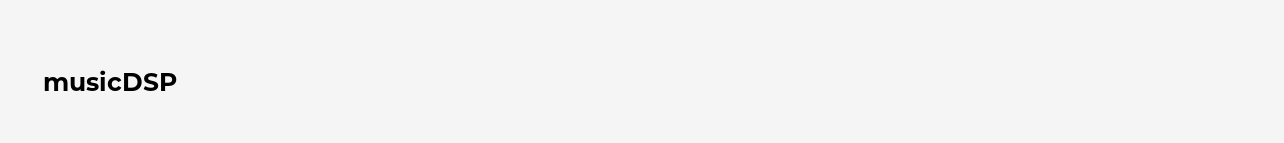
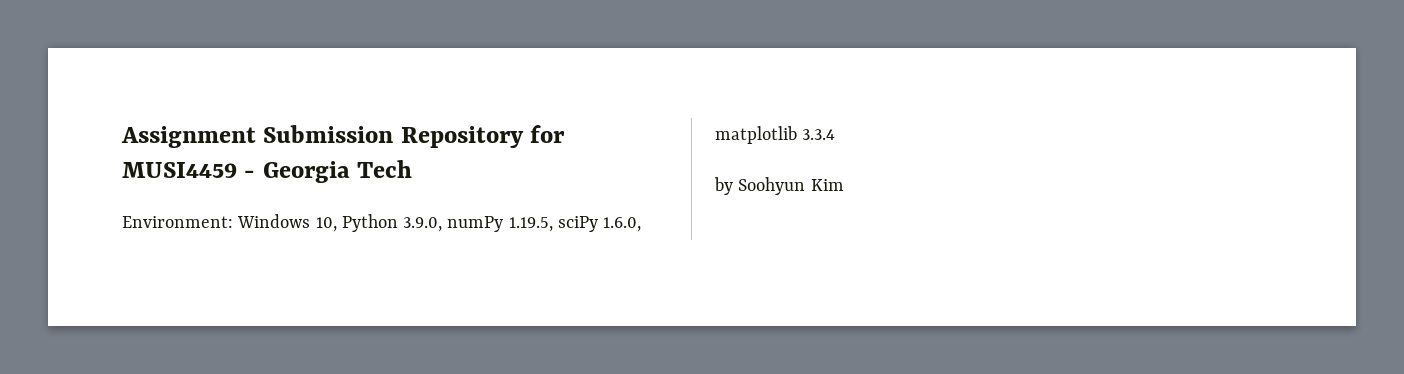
[43,70,177,91] musicDSP -> [121,125,566,148] [122,160,413,183] [122,214,642,232] [715,126,836,144] [714,177,844,195] Assignment Submission Repository for MUSI4459 - Georgia Tech // Environment: Windows 10, Python 3.9.0, numPy 1.19.5, sciPy 1.6.0, matplotlib 3.3.4 // by Soohyun Kim

